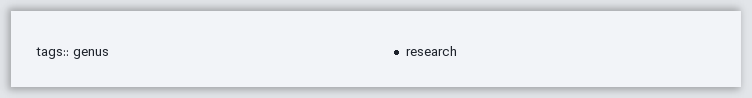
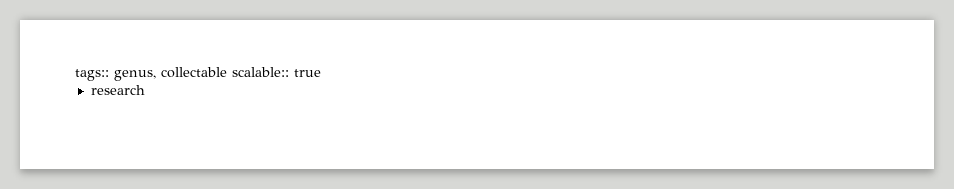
[73,49,109,59] genus -> [114,67,321,81] genus, collectable scalable:: true

